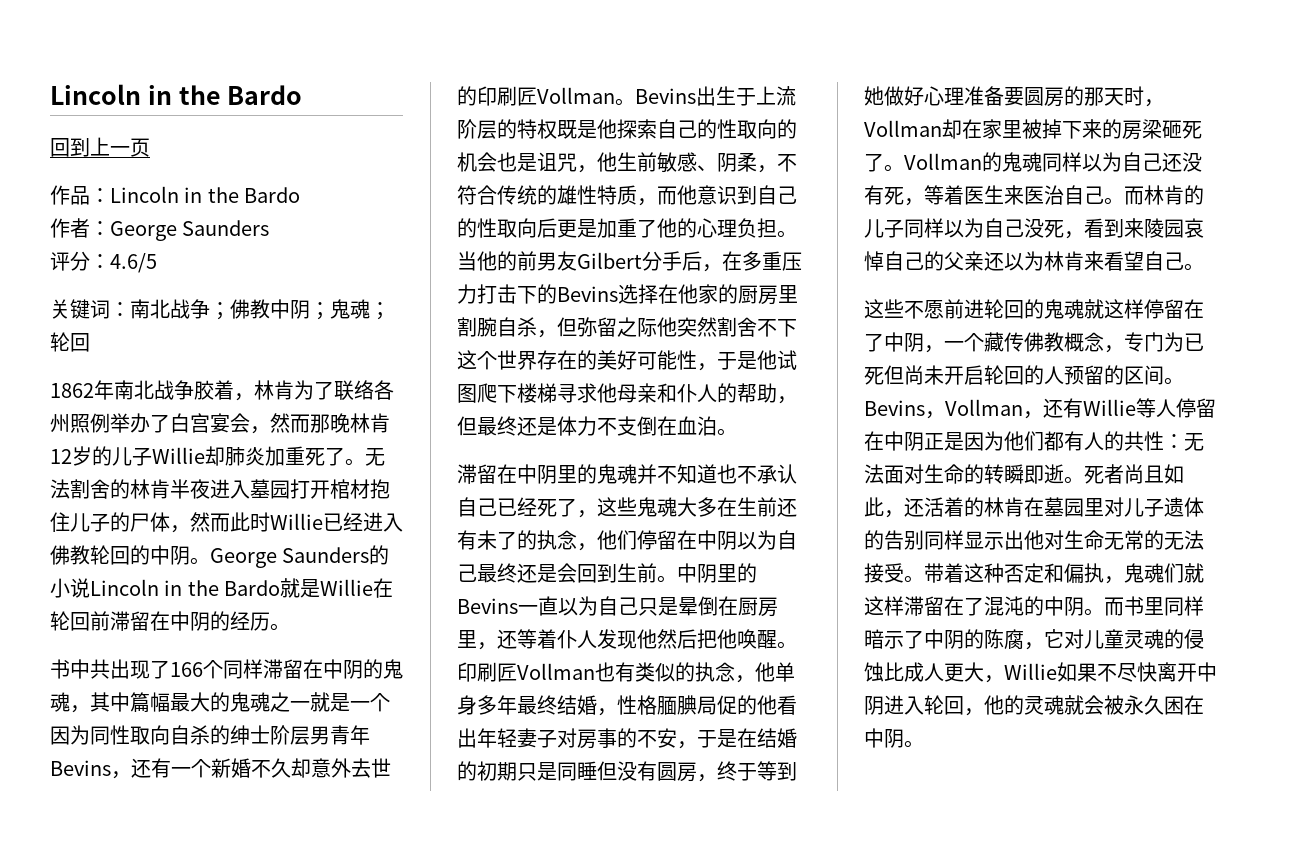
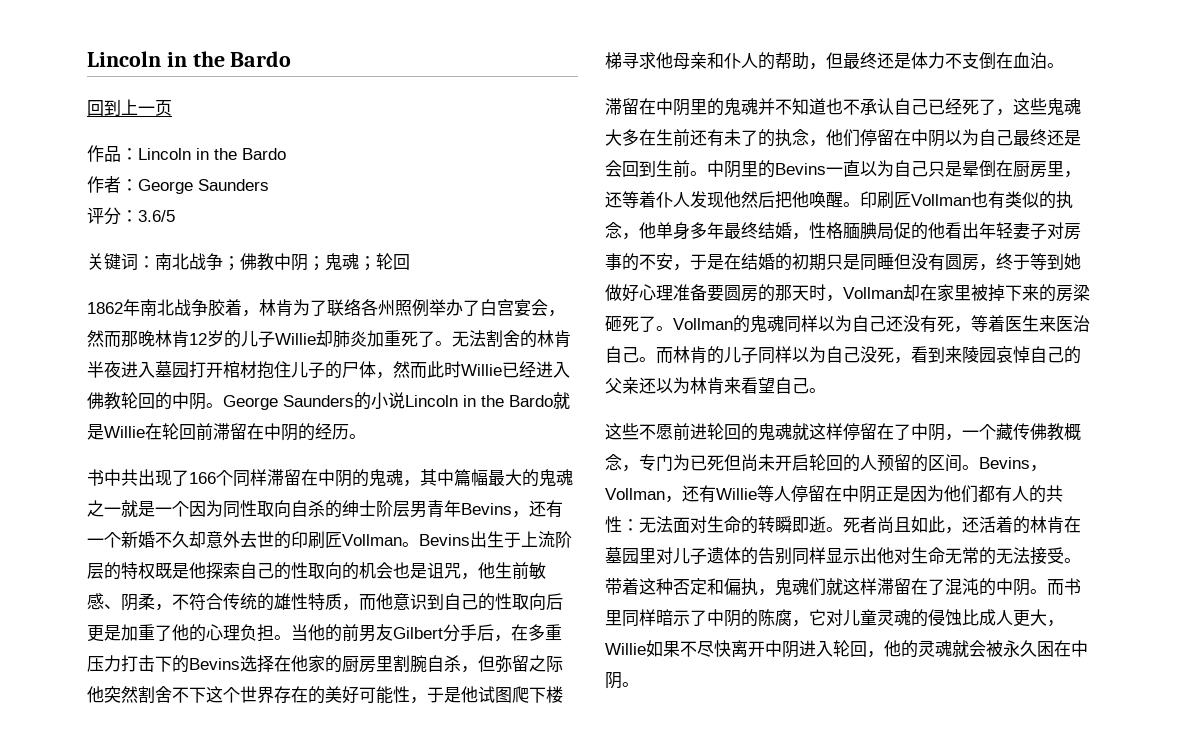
[110,253,157,273] 4.6/5 -> [138,210,175,222] 3.6/5

